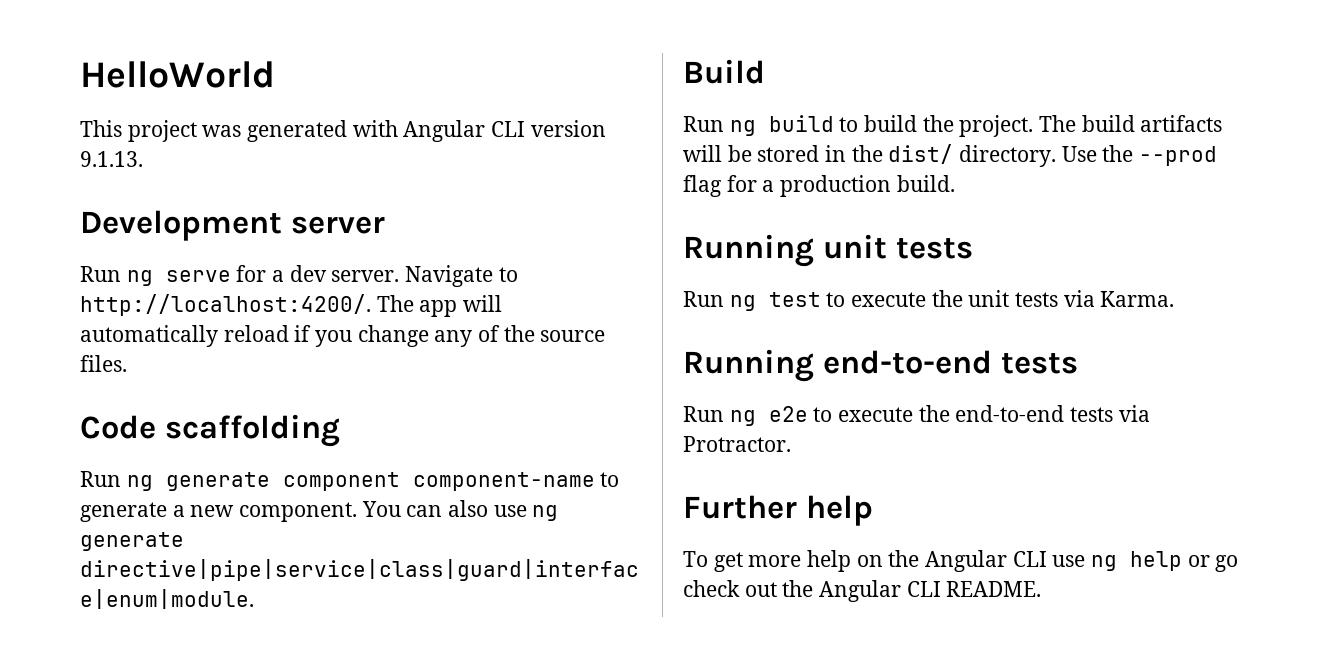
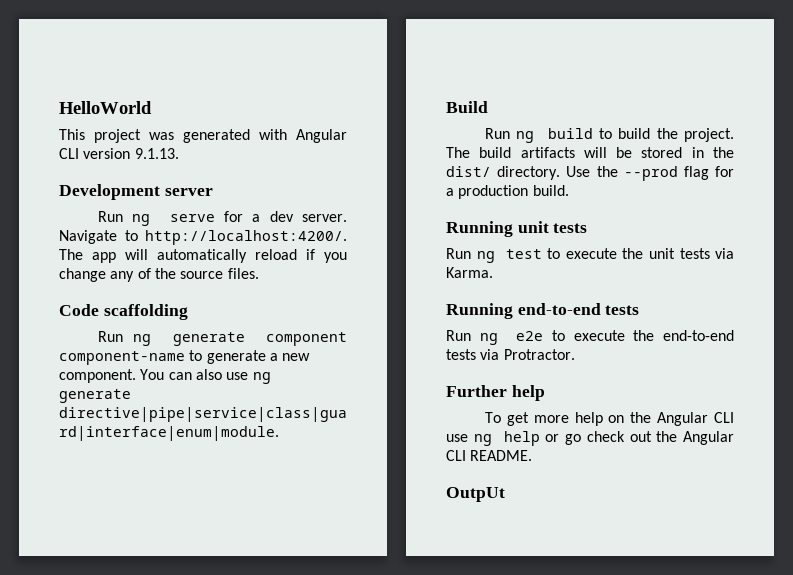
(1042, 589) none -> [446,487,505,502] // OutpUt

